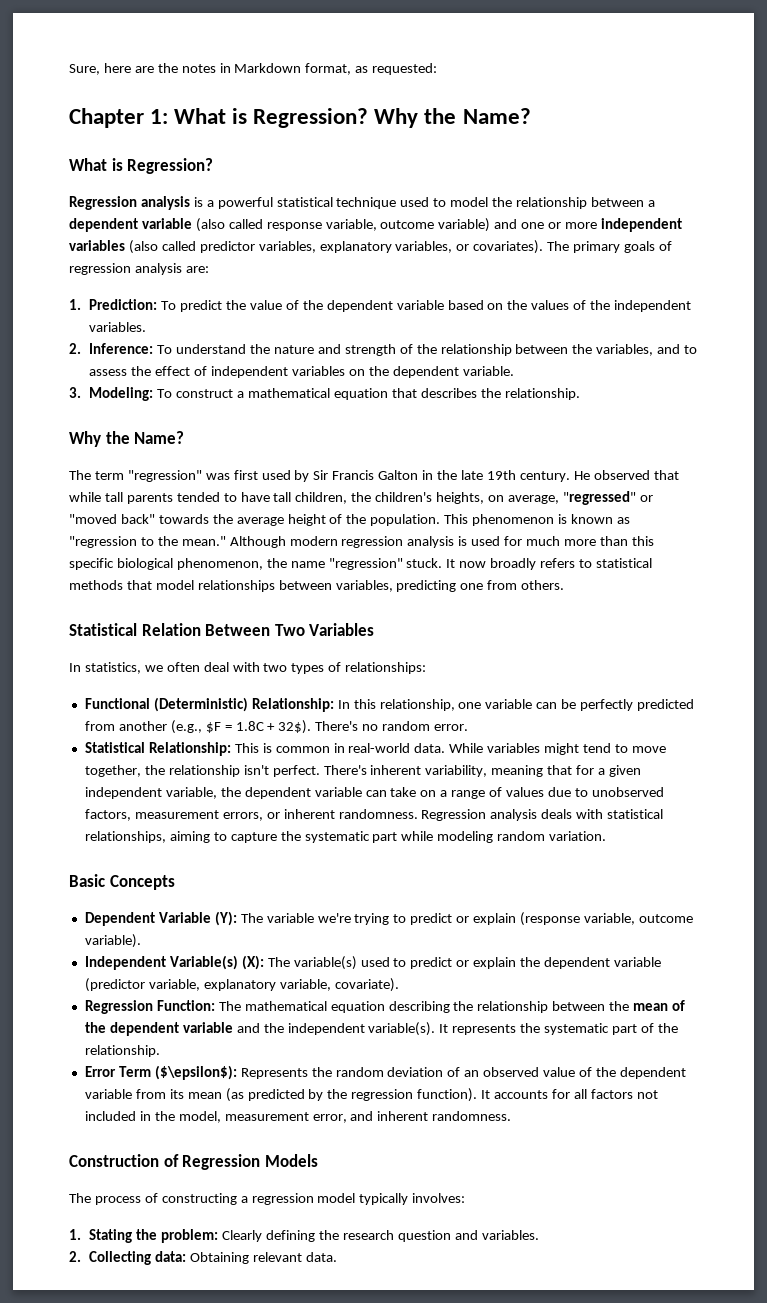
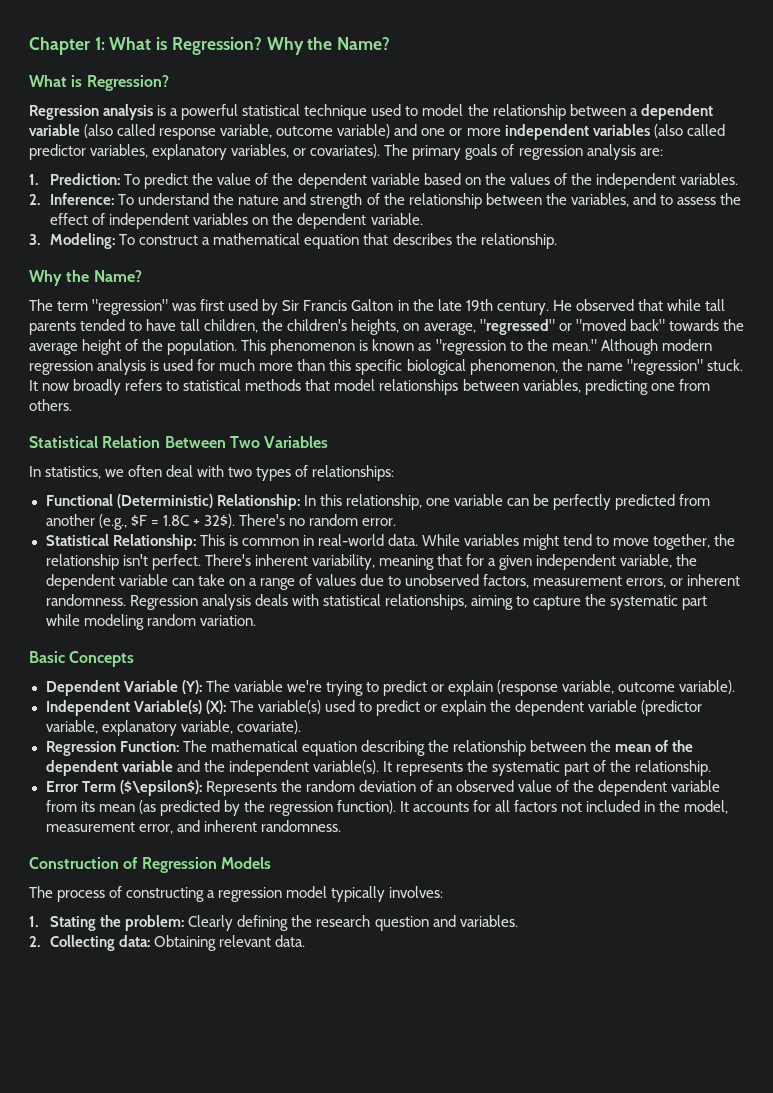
[69,63,438,75] Sure, here are the notes in Markdown format, as requested: // -> (29, 46) none

